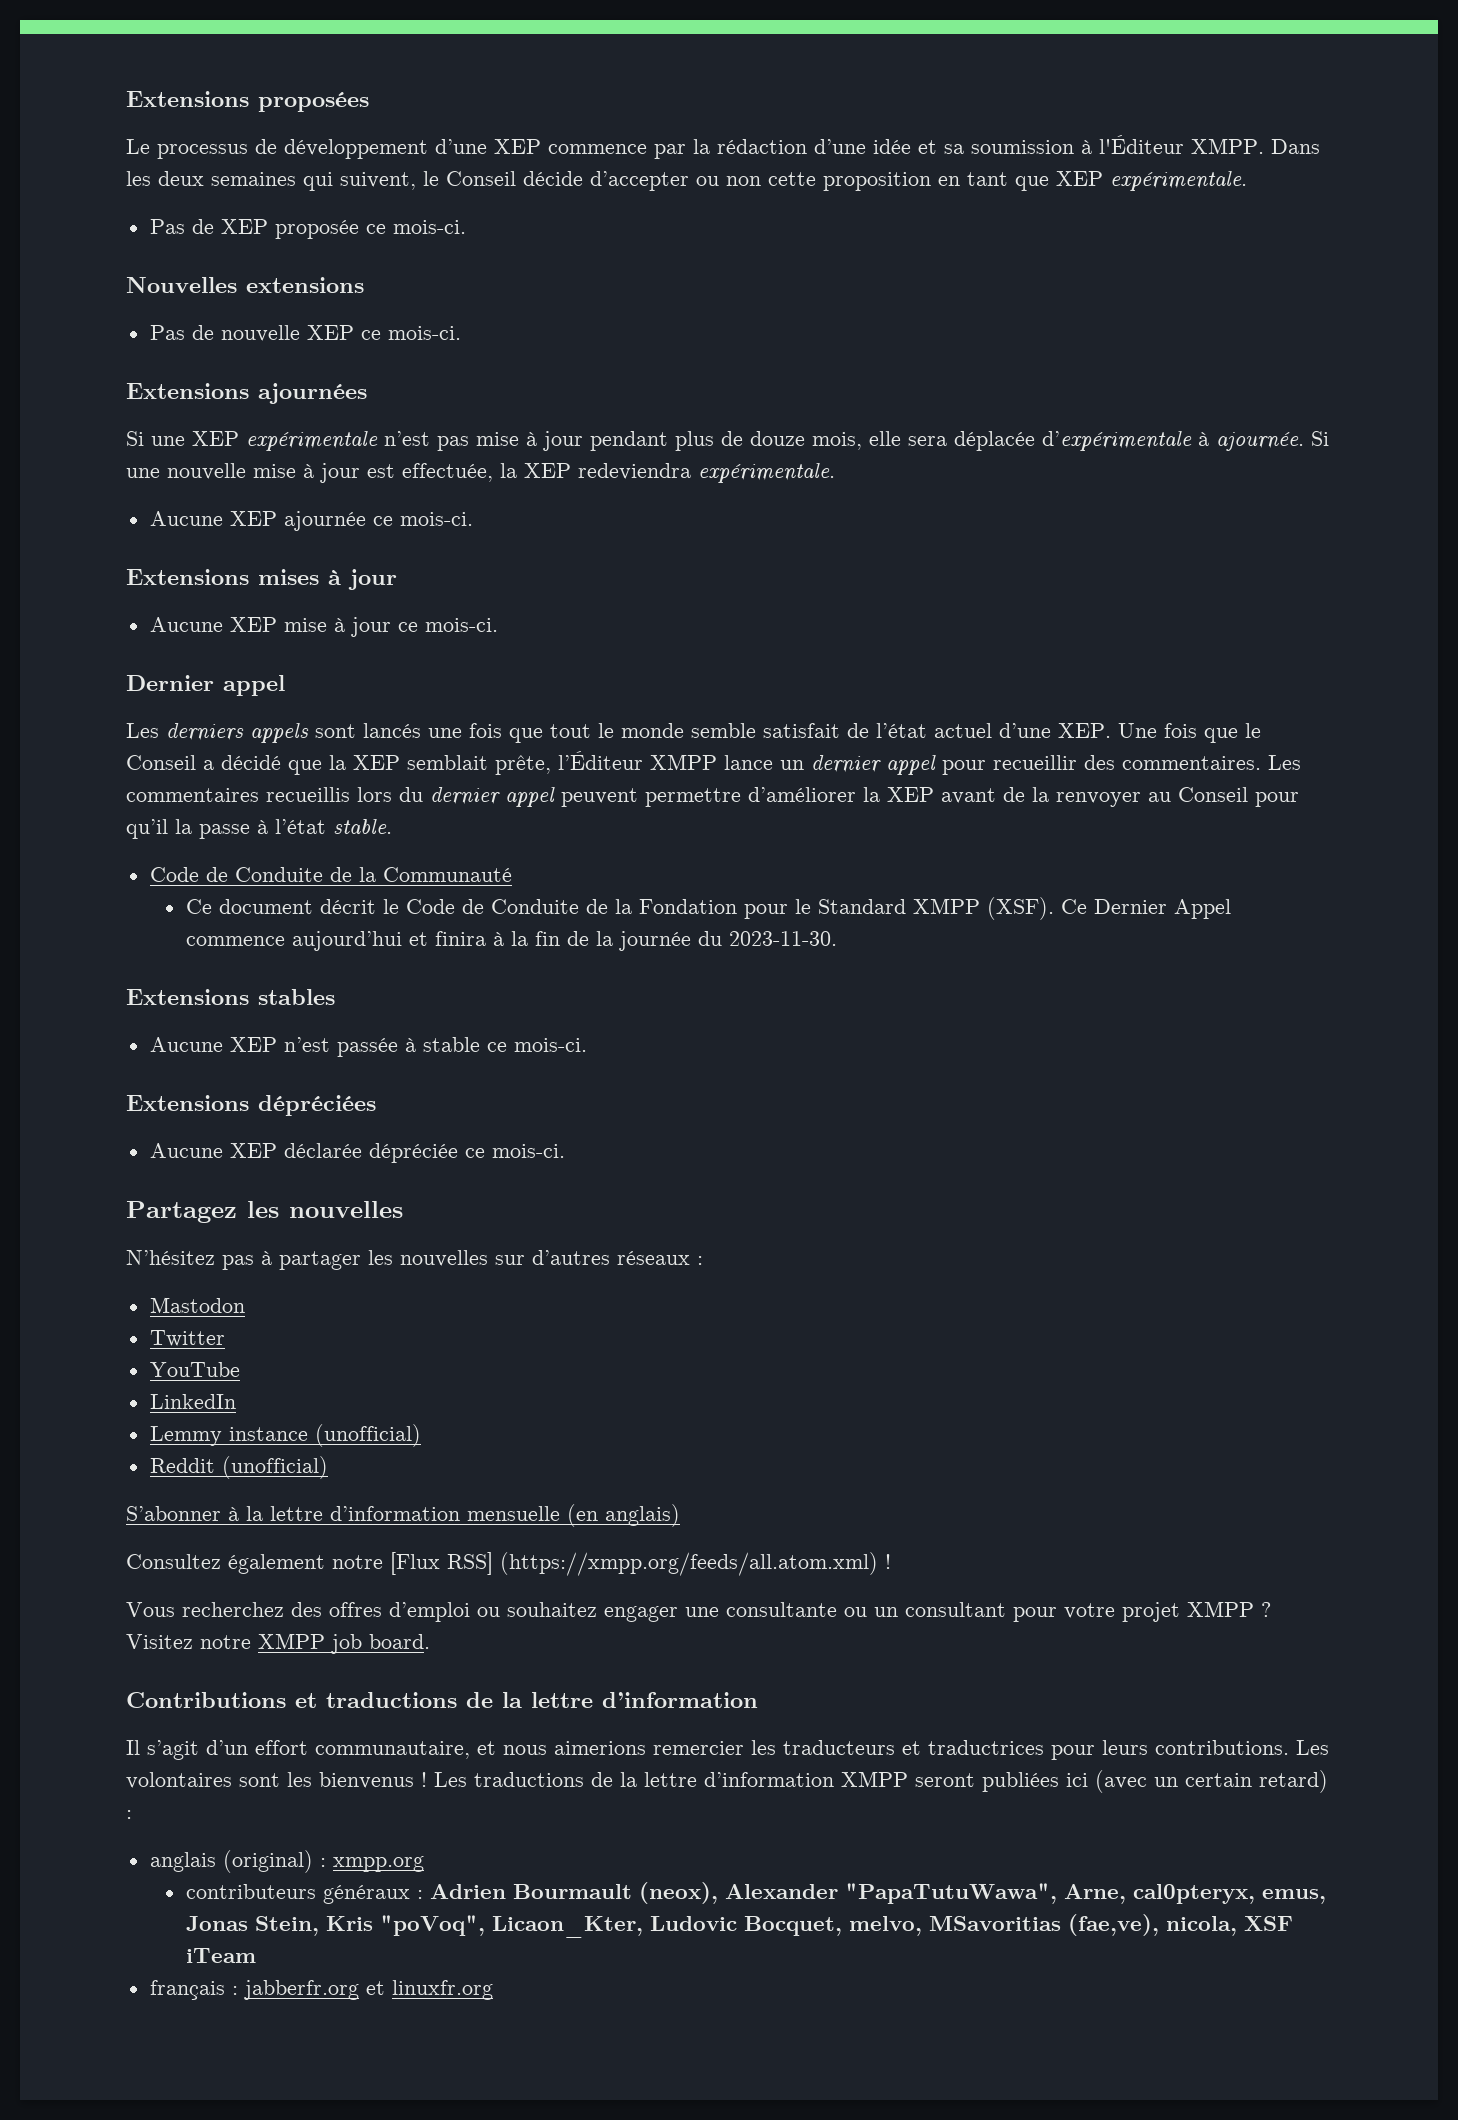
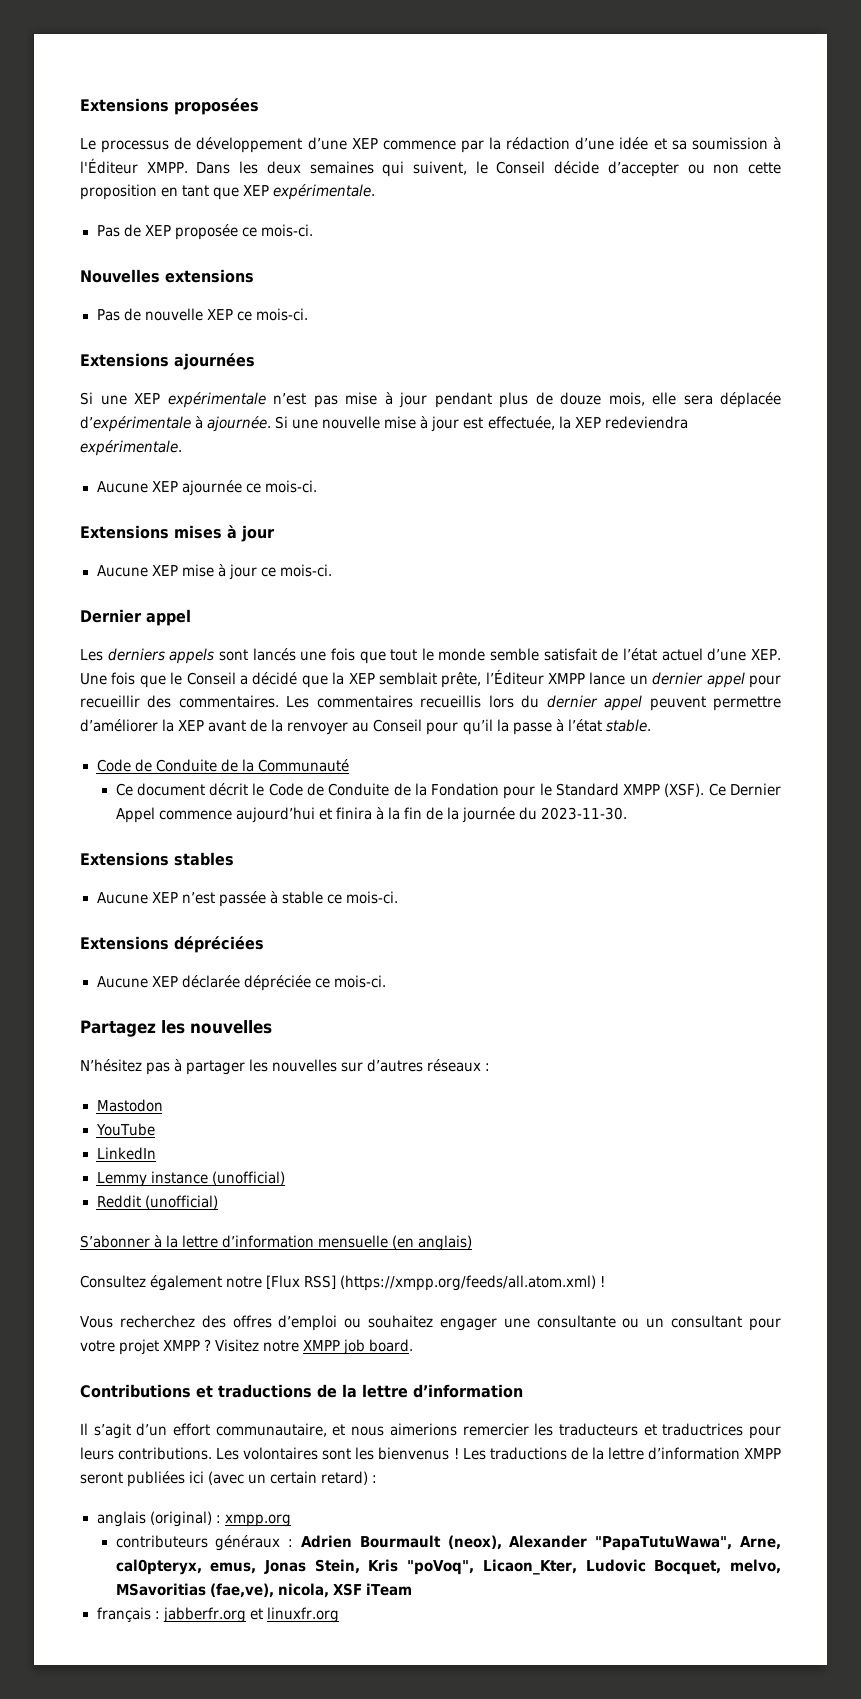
[149,1330,225,1347] // Twitter -> (163, 1105) none

